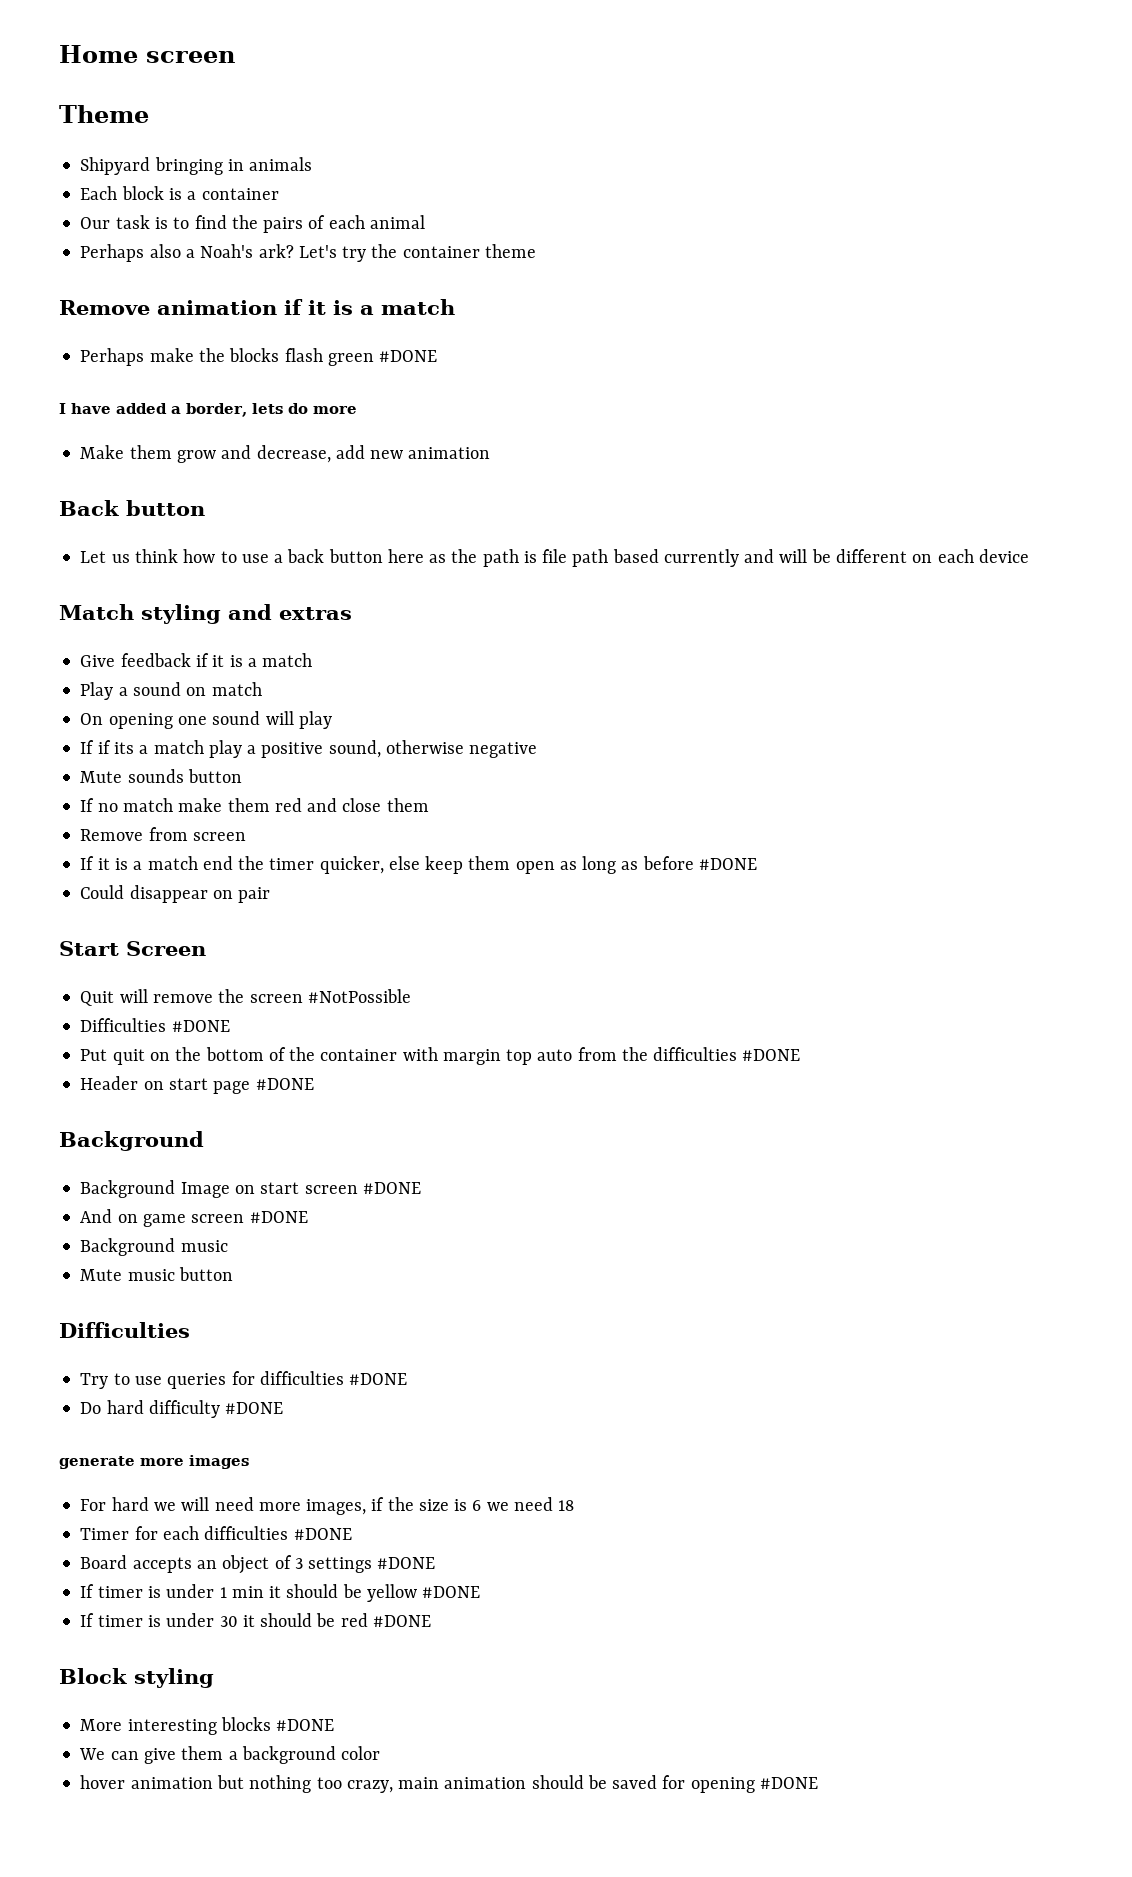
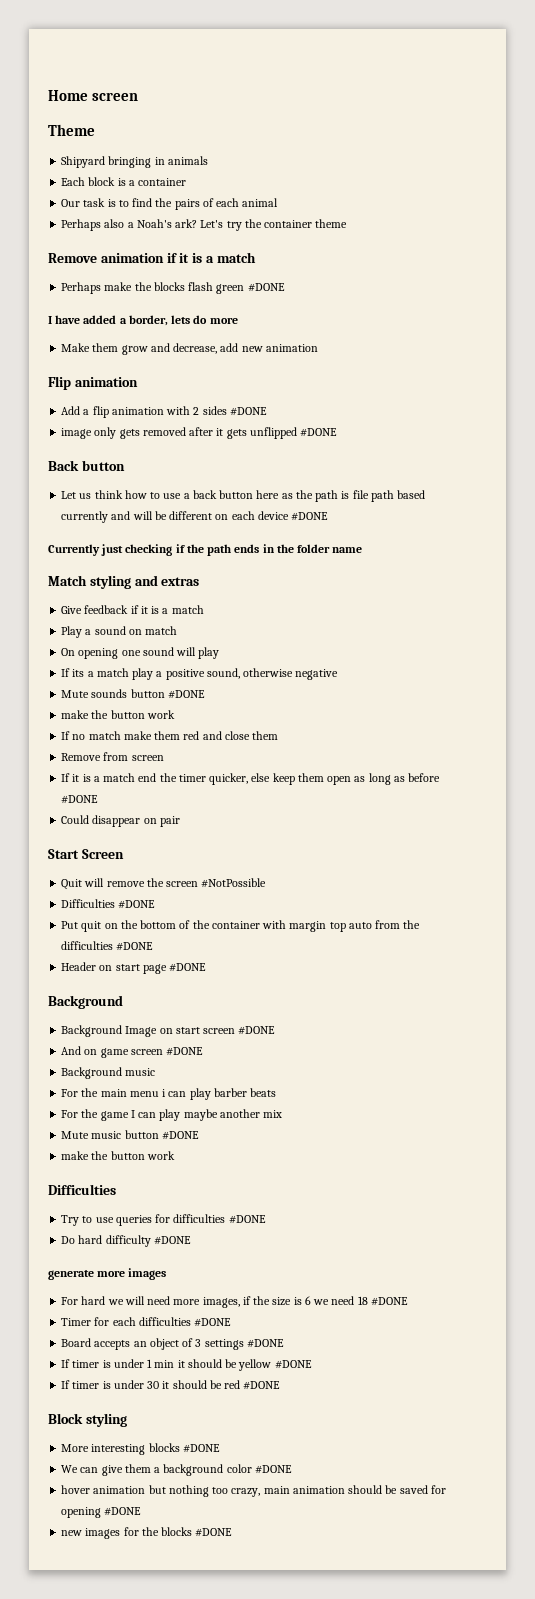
(491, 453) none -> [48,376,138,390] [61,406,267,418] [61,427,338,439] // Flip animation // Add a flip animation with 2 sides #DONE // image only gets removed after it gets unflipped #DONE
(1029, 556) none -> [291,512,329,521] [48,544,363,556] #DONE // Currently just checking if the path ends in the folder name
[97,740,111,754] if -> (71, 672) none
(242, 776) none -> [167,690,205,699] [61,710,175,719] #DONE // make the button work
[80,1267,233,1281] Mute music button -> [61,1088,277,1100] [61,1109,283,1121] [61,1130,199,1140] [61,1151,175,1160] For the main menu i can play barber beats // For the game I can play maybe another mix // Mute music button #DONE // make the button work
(575, 1505) none -> [370,1297,408,1306] #DONE
(381, 1753) none -> [254,1465,292,1474] #DONE
(818, 1783) none -> [61,1527,233,1539] // new images for the blocks #DONE

